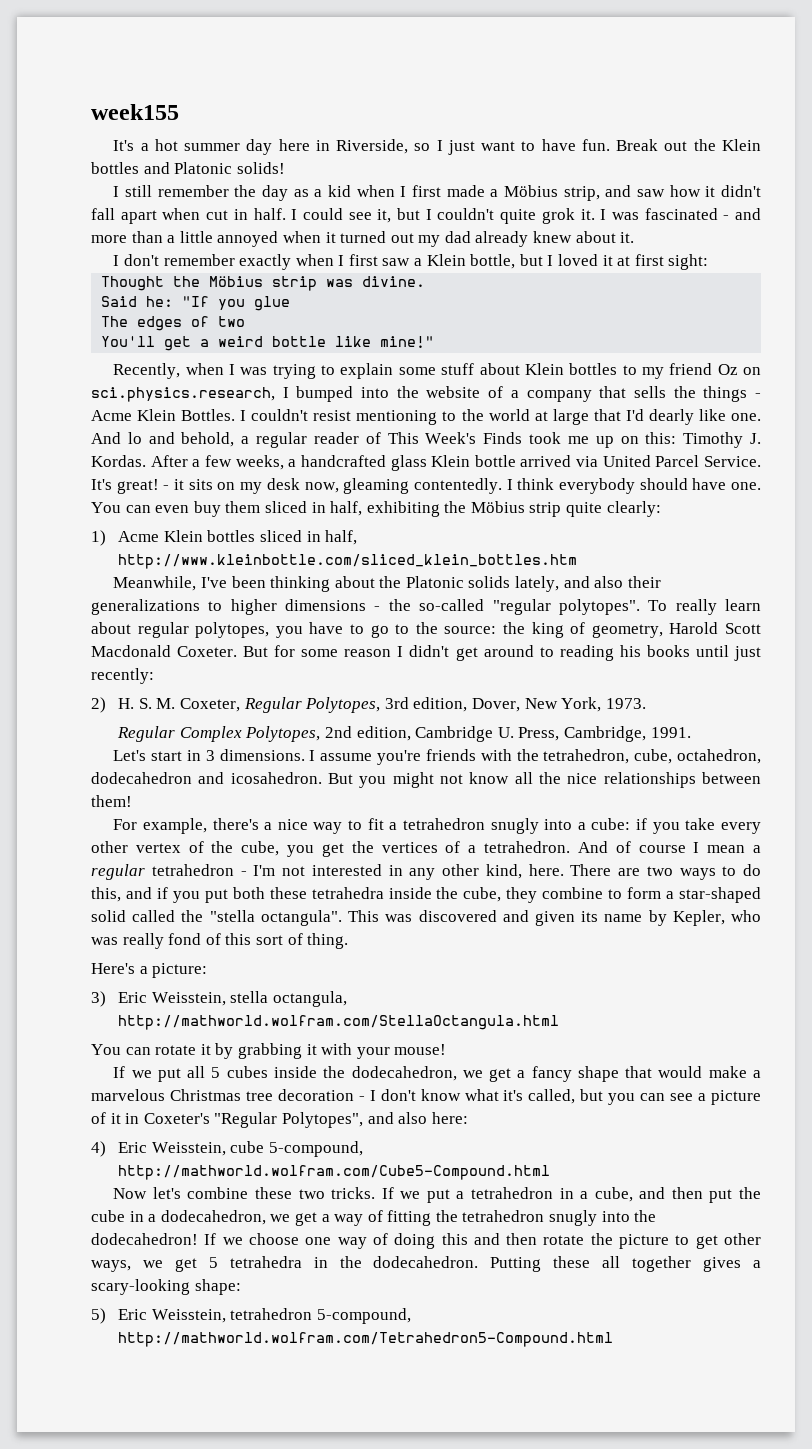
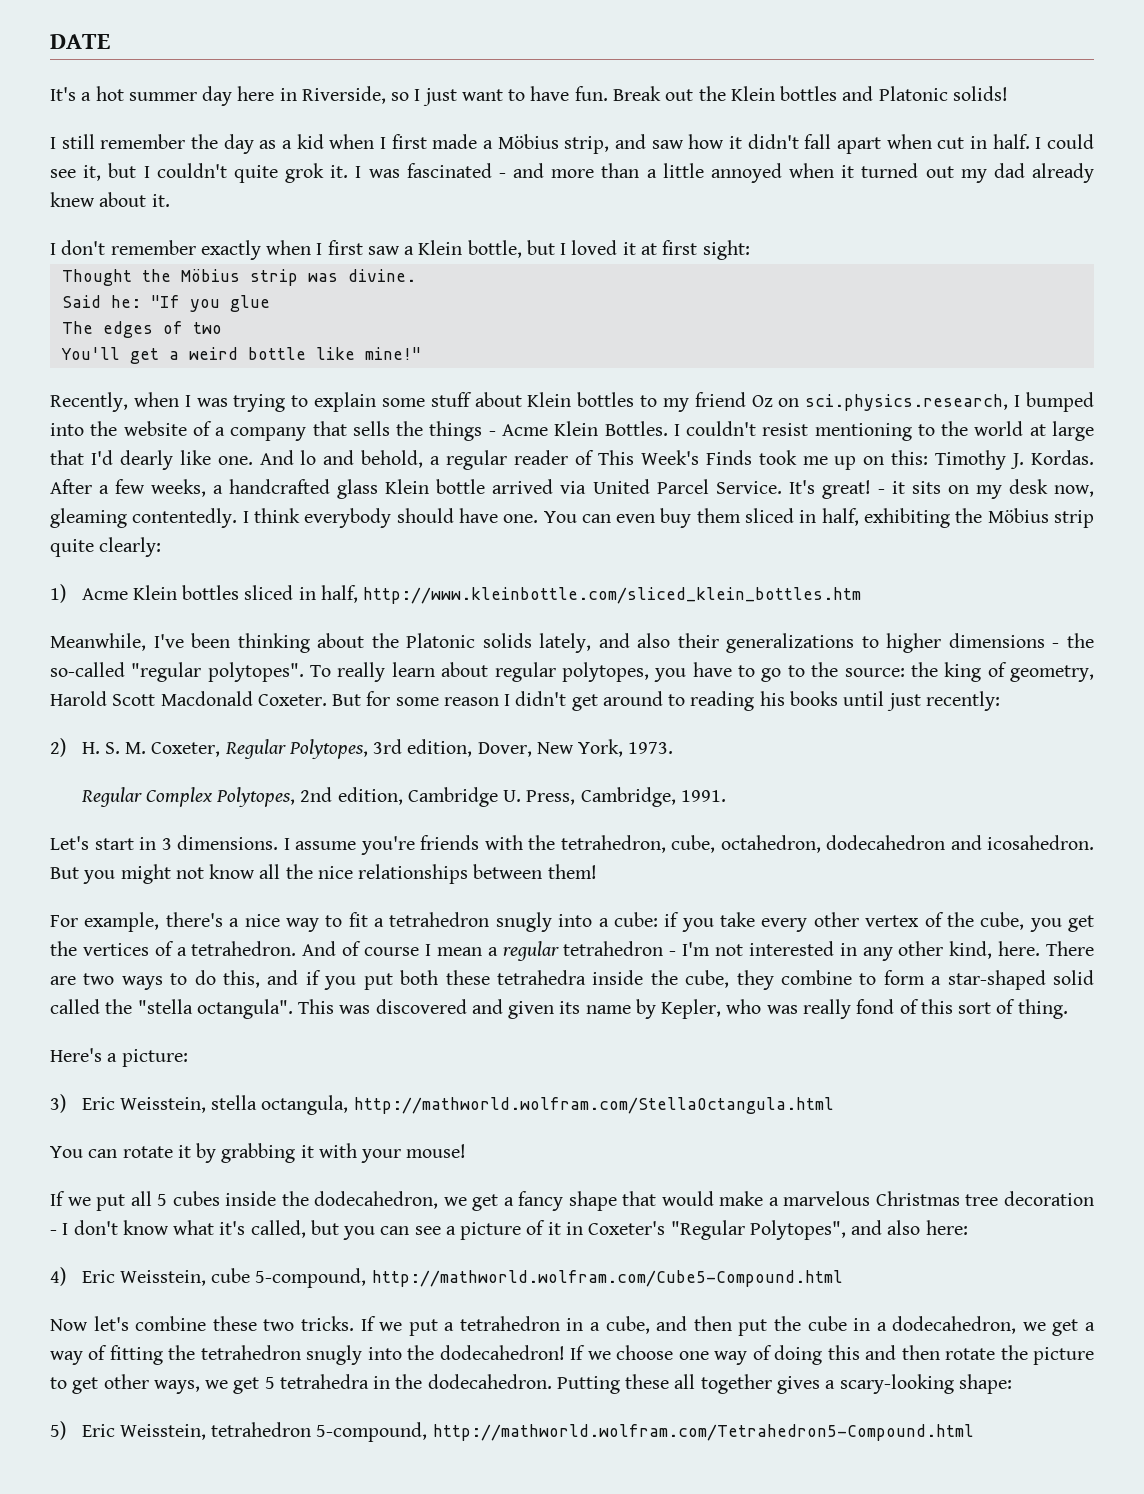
[91,104,179,120] week155 -> [50,34,110,49] DATE

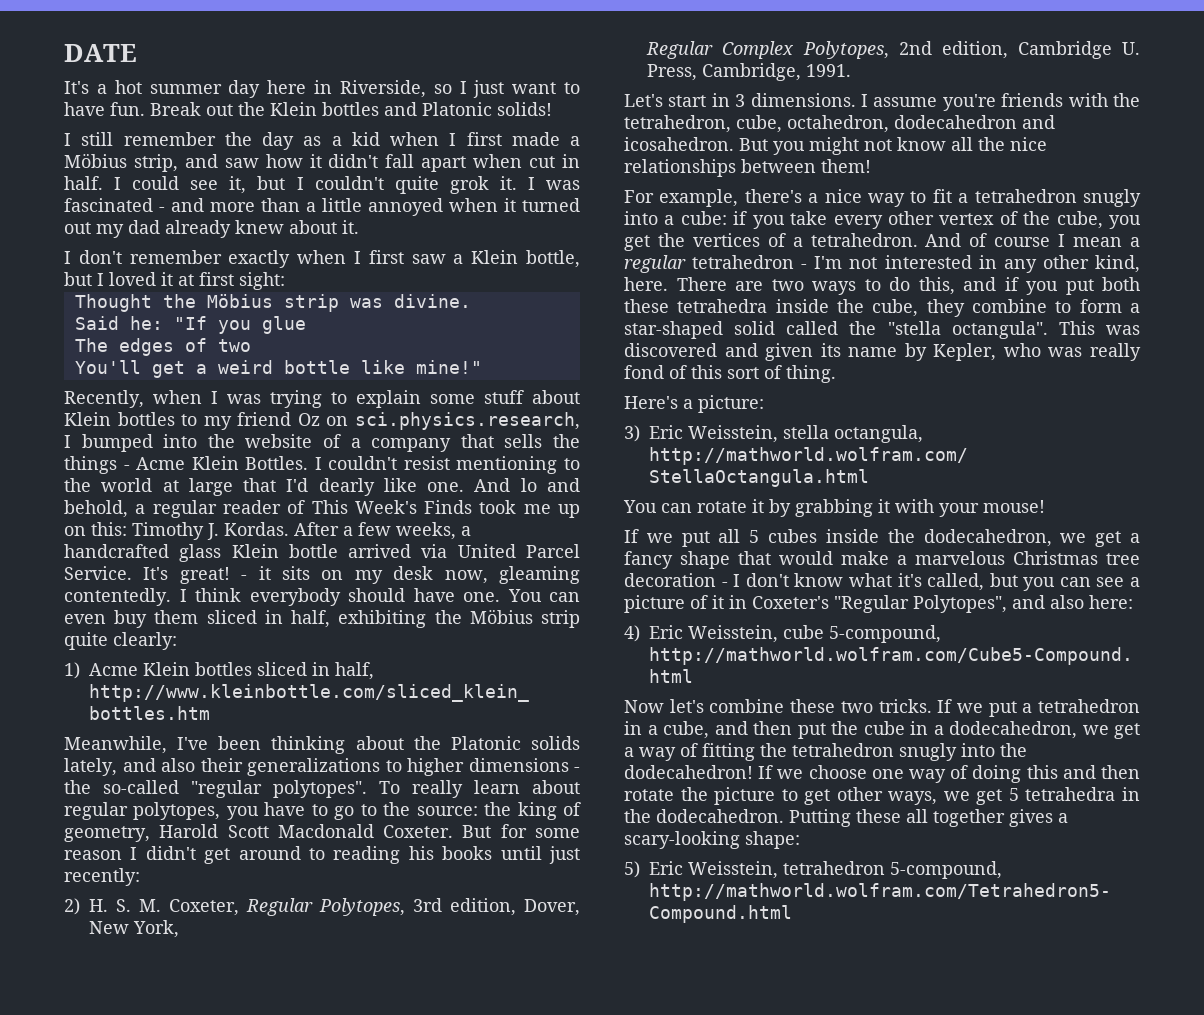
[628,742,674,754] 1973. -> (179, 929) none

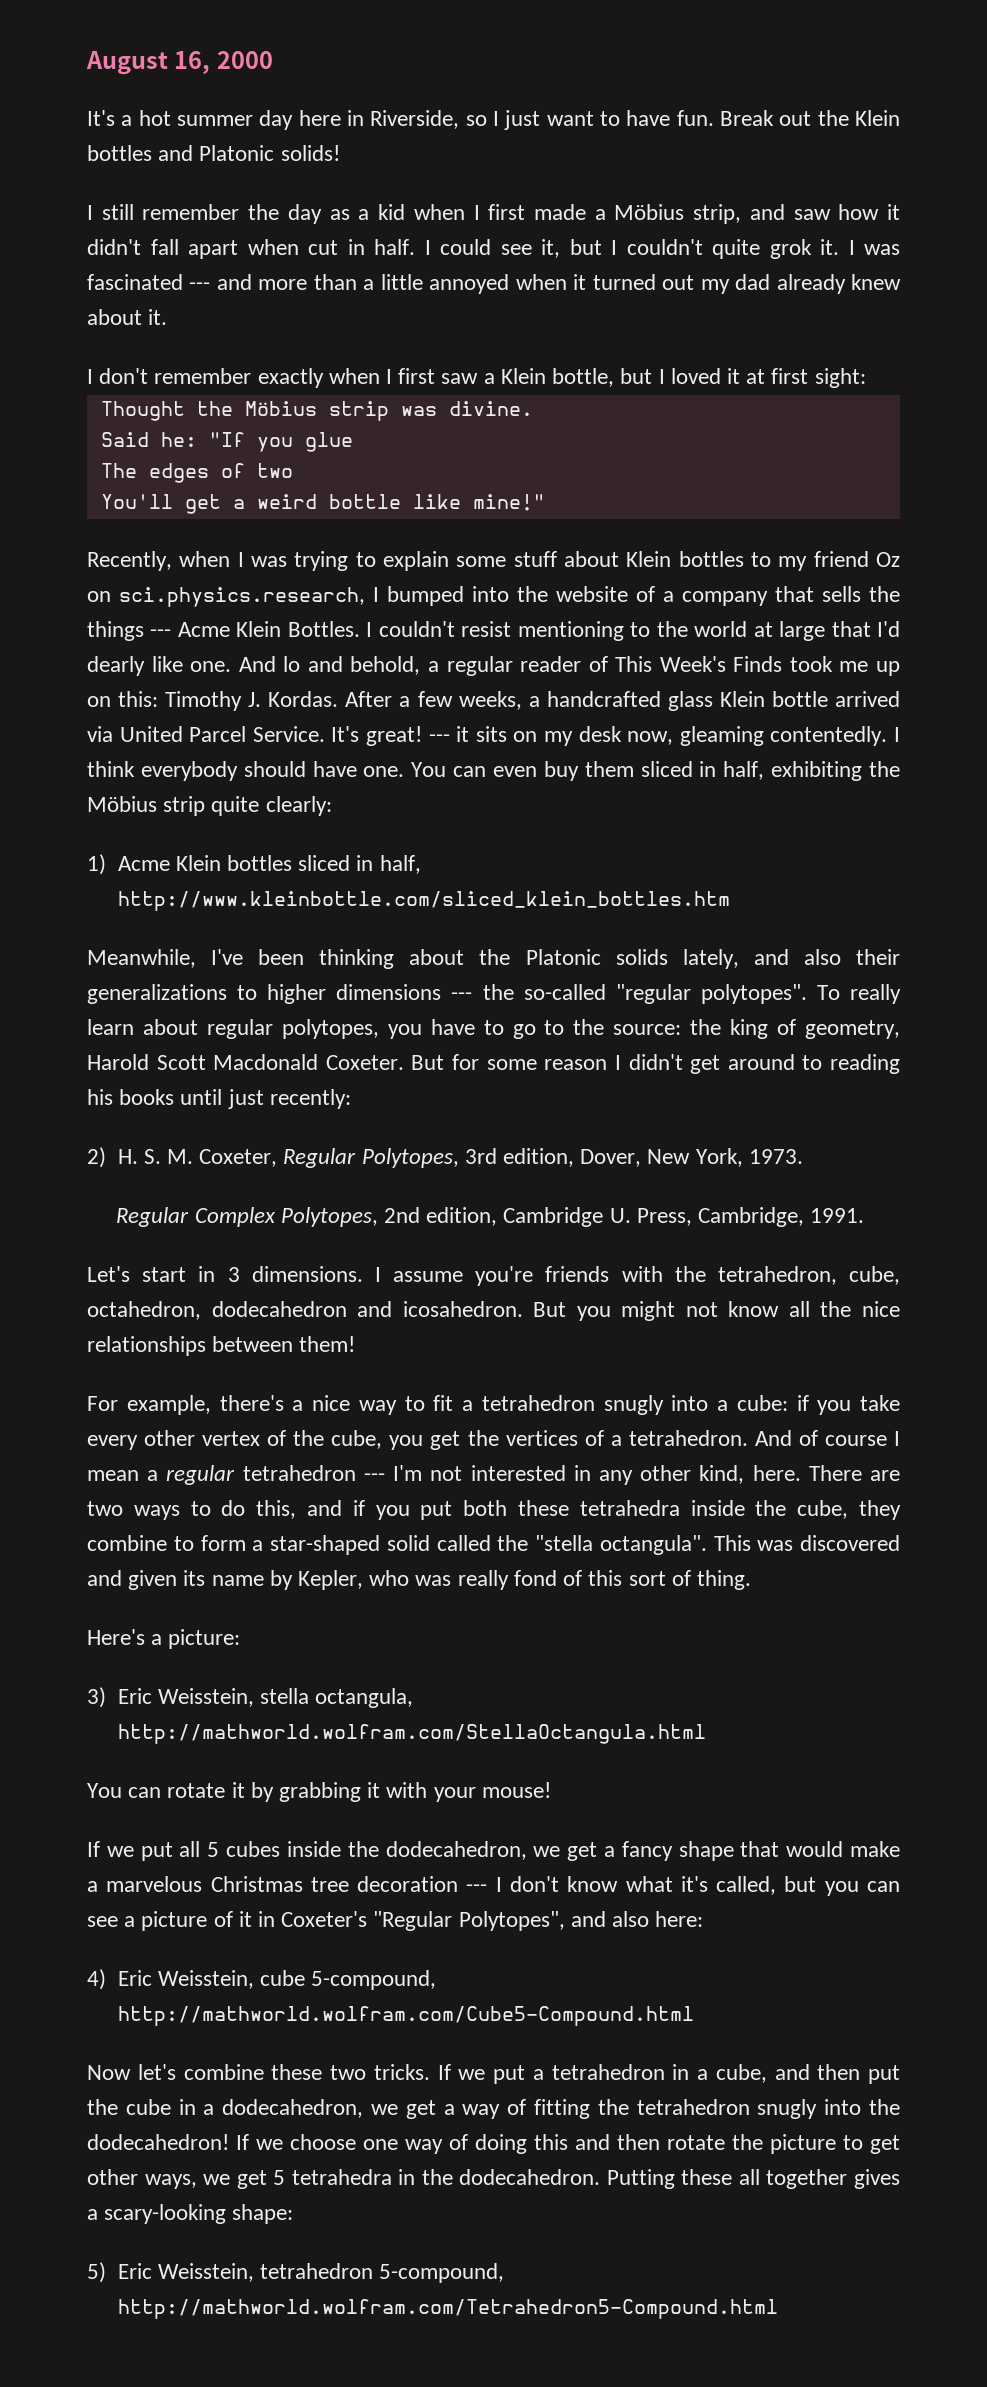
[64,44,137,62] DATE -> [86,51,273,75] August 16, 2000
[159,207,165,212] - -> [189,282,211,290] ---
[123,465,130,470] - -> [150,629,172,637] ---
[241,575,248,580] - -> [428,734,450,742] ---
[574,767,580,772] - -> [451,992,473,1000] ---
(179, 929) none -> [748,1149,803,1164] 1973.
[801,264,808,269] - -> [363,1473,385,1481] ---
[721,582,728,587] - -> [466,1884,488,1892] ---

